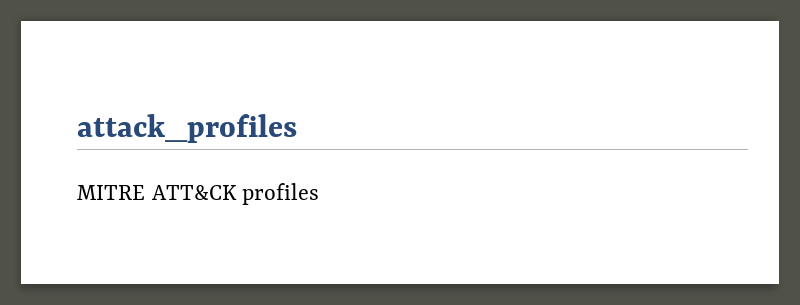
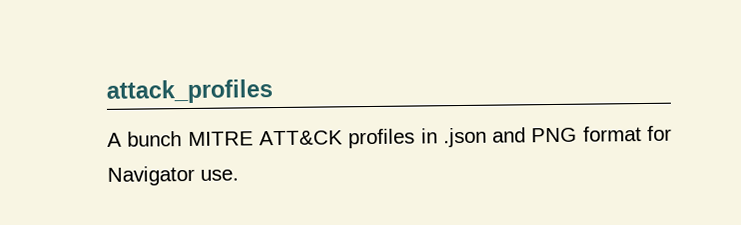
(297, 128) none -> [107,131,183,147] A bunch
(320, 194) none -> [420,125,672,148] [107,165,239,186] in .json and PNG format for Navigator use.

